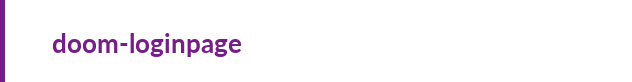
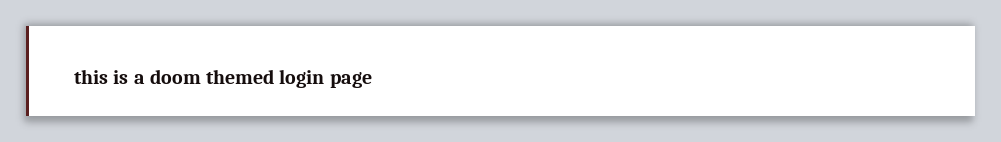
[52,33,242,57] doom-loginpage -> [74,69,372,88] this is a doom themed login page

